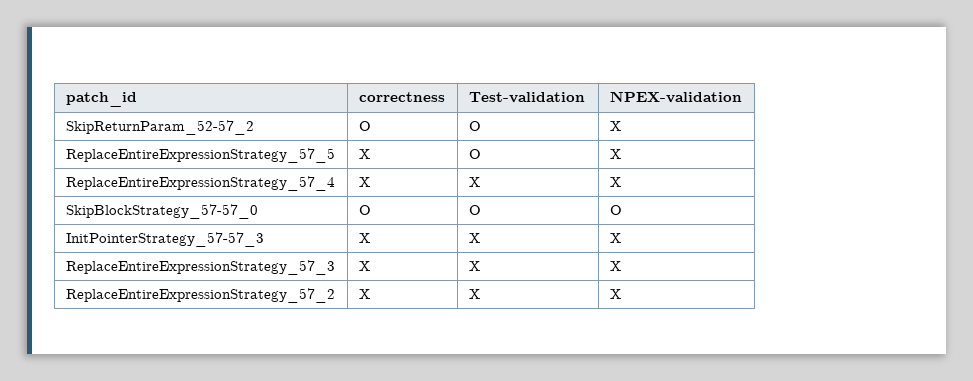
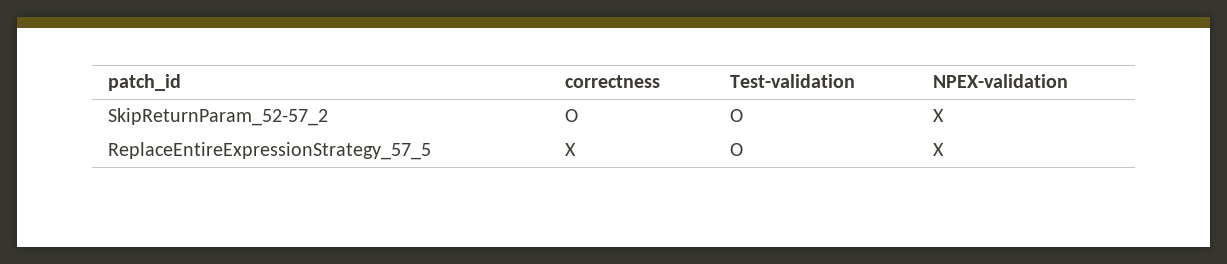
[65,176,335,191] [358,177,370,187] [468,177,480,187] [609,177,621,187] [65,204,258,219] [358,205,371,215] [468,205,481,215] [609,205,622,215] [65,232,264,247] [358,233,370,243] [468,233,480,243] [609,233,621,243] [65,260,335,275] [358,261,370,271] [468,261,480,271] [609,261,621,271] [65,288,335,303] [358,289,370,299] [468,289,480,299] [609,289,621,299] // ReplaceEntireExpressionStrategy_57_4 | X | X | X // SkipBlockStrategy_57-57_0 | O | O | O // InitPointerStrategy_57-57_3 | X | X | X // ReplaceEntireExpressionStrategy_57_3 | X | X | X // ReplaceEntireExpressionStrategy_57_2 | X | X | X -> (945, 149) none

